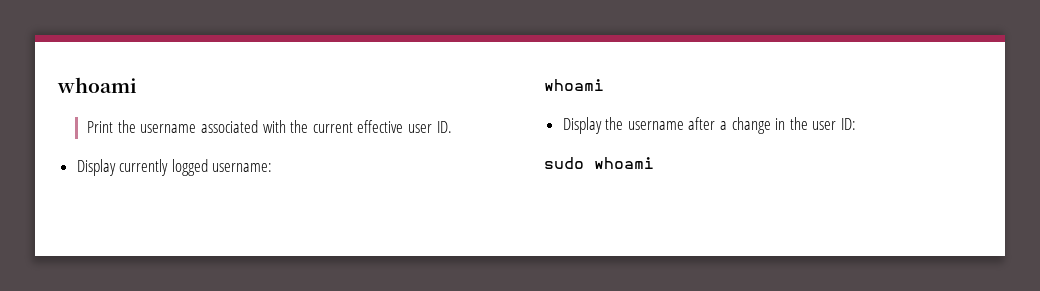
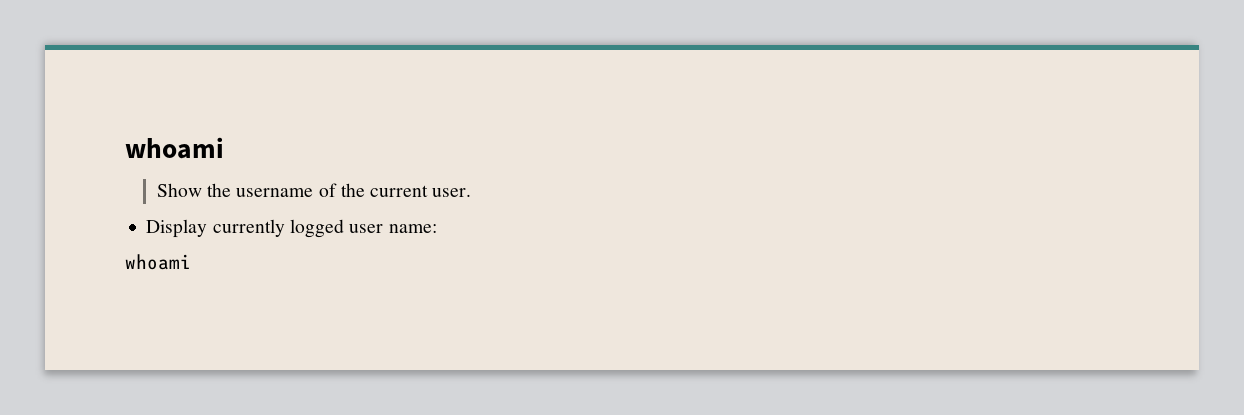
[57,77,137,93] [87,120,452,133] whoami // Print the username associated with the current effective user ID. -> [125,137,224,159] [156,183,472,197] whoami // Show the username of the current user.
[212,163,273,172] [544,79,604,91] [562,117,857,134] [544,157,654,169] username: // whoami // Display the username after a change in the user ID: // sudo whoami -> [349,224,437,233] [125,254,191,270] user name: // whoami

